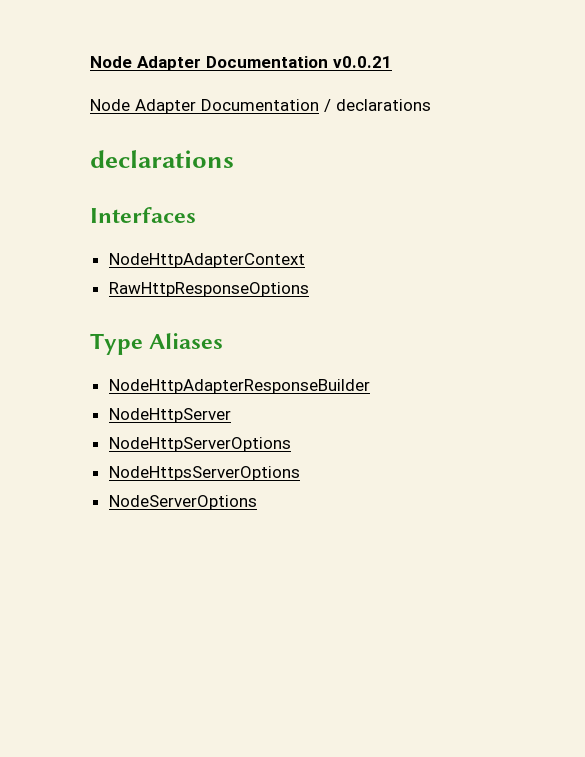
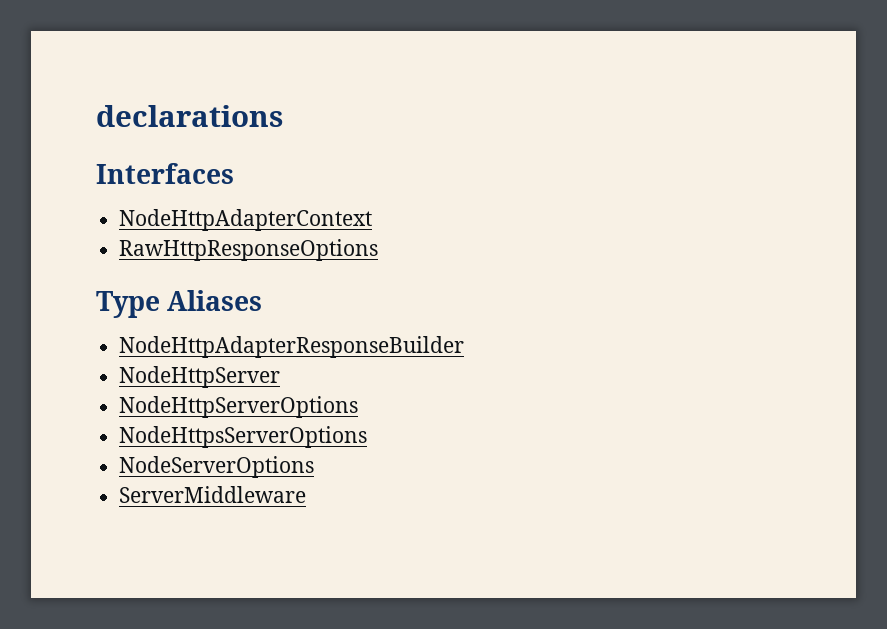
[90,56,392,71] [90,99,431,114] Node Adapter Documentation v0.0.21 // Node Adapter Documentation / declarations // -> (96, 116) none
(257, 502) none -> [119,486,307,503] // ServerMiddleware

